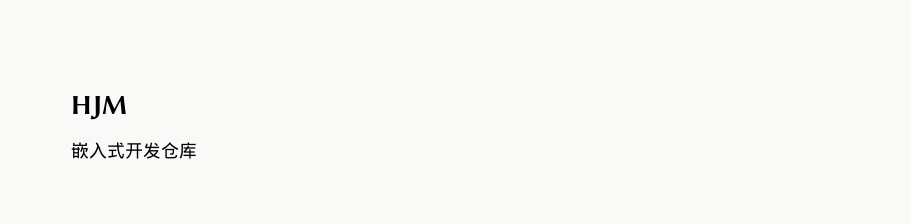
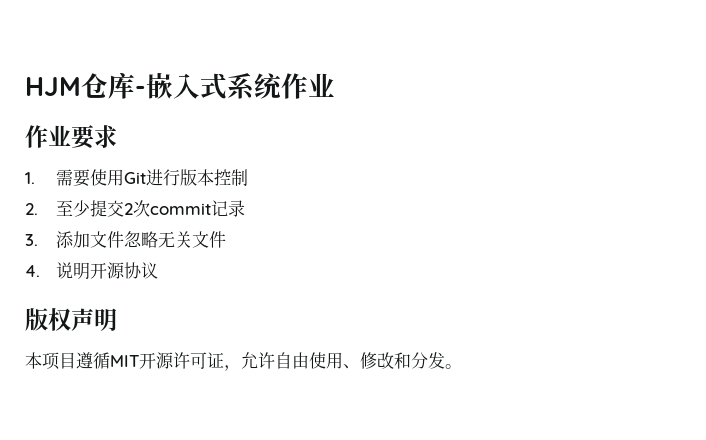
[71,142,197,159] // 嵌入式开发仓库 -> [81,72,335,100] [25,125,117,149] [25,169,249,187] [25,200,246,217] [25,231,227,248] [25,262,159,280] [25,308,117,331] [25,352,462,371] 仓库-嵌入式系统作业 // 作业要求 // 1.需要使用Git进行版本控制 // 2.至少提交2次commit记录 // 3.添加文件忽略无关文件 // 4.说明开源协议 // 版权声明 // 本项目遵循MIT开源许可证，允许自由使用、修改和分发。

